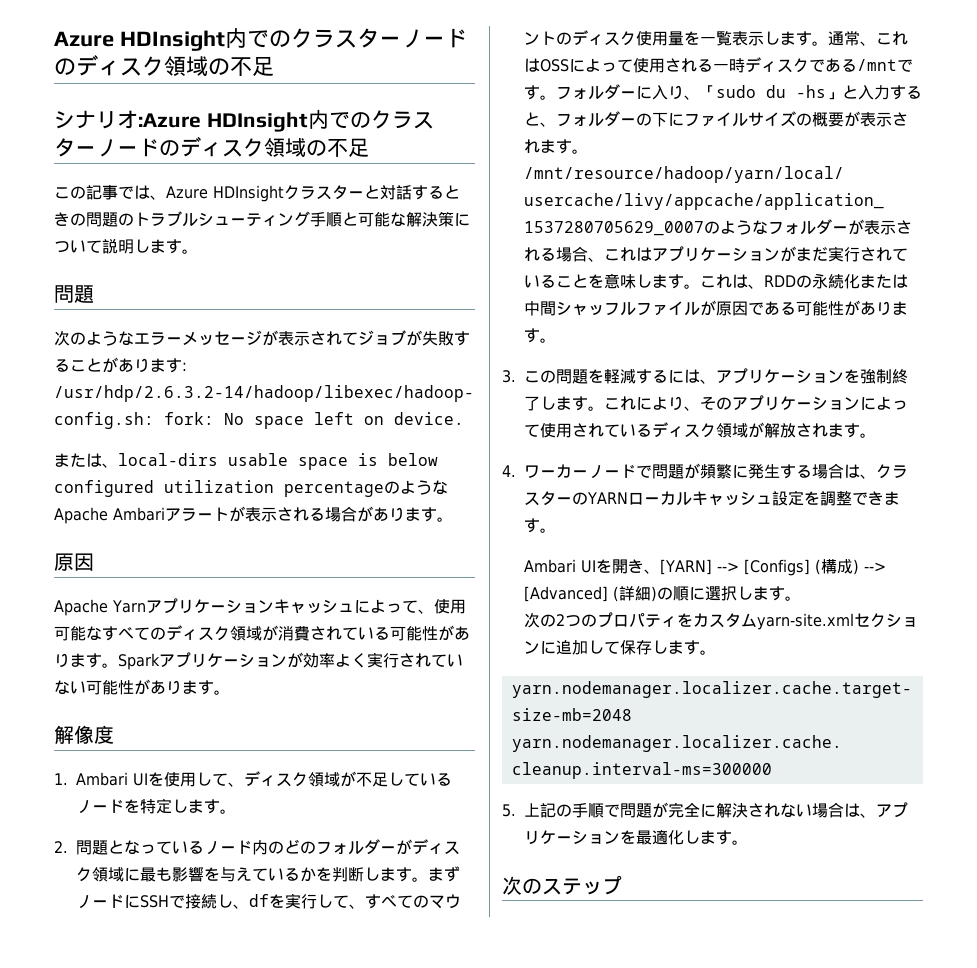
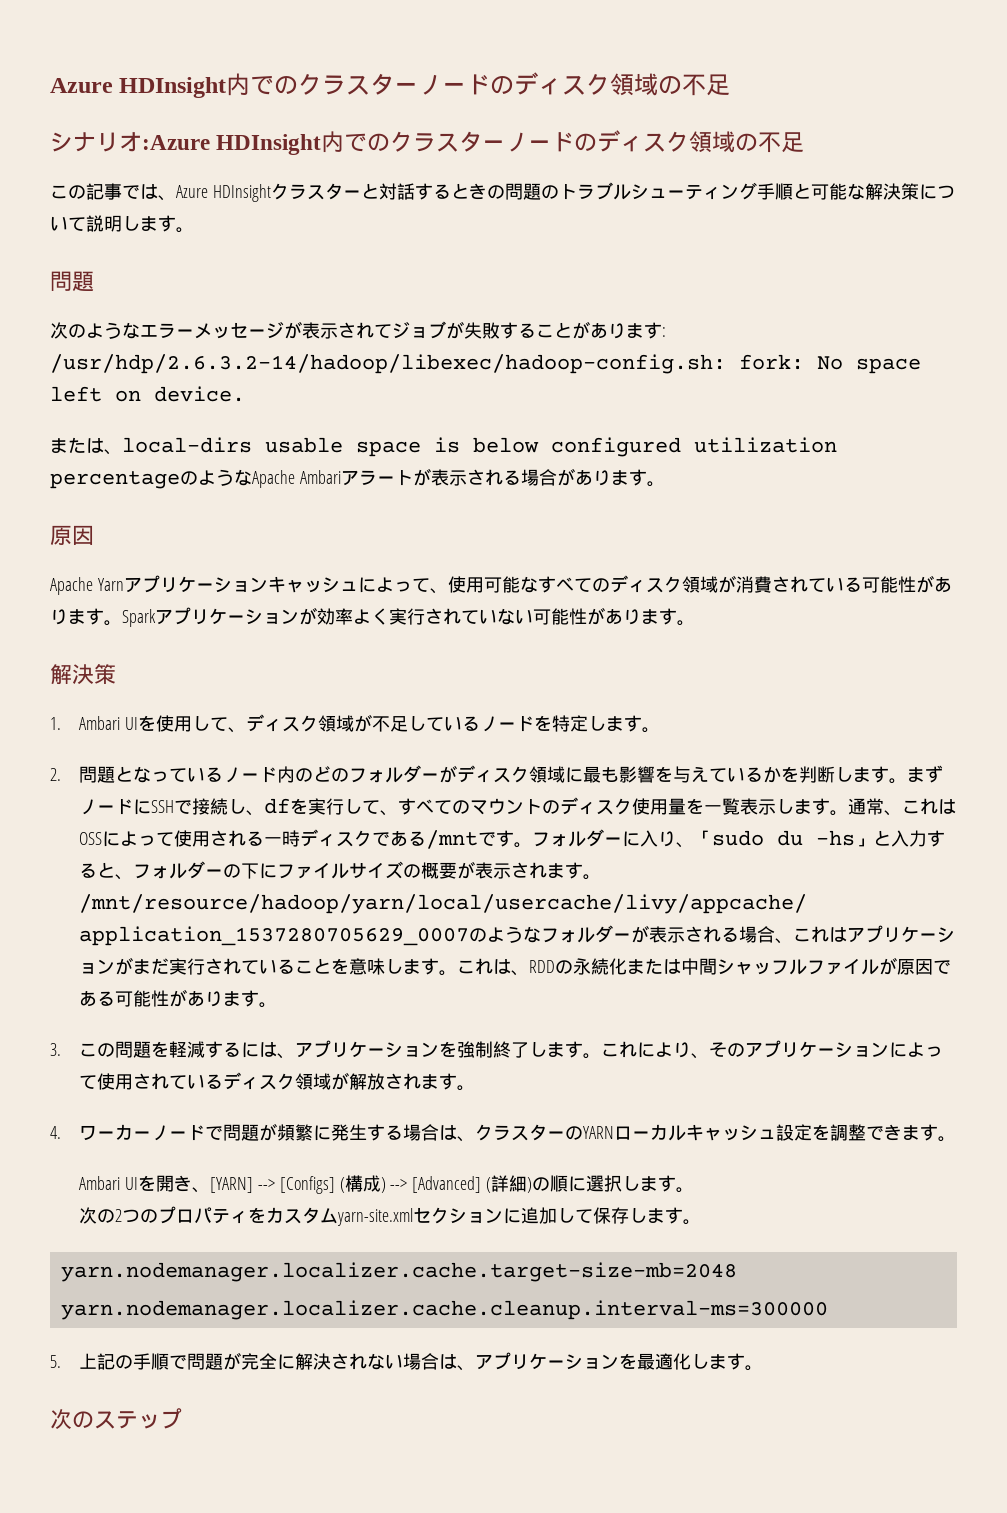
[74,725,114,744] 像度 -> [72,664,116,684] 決策

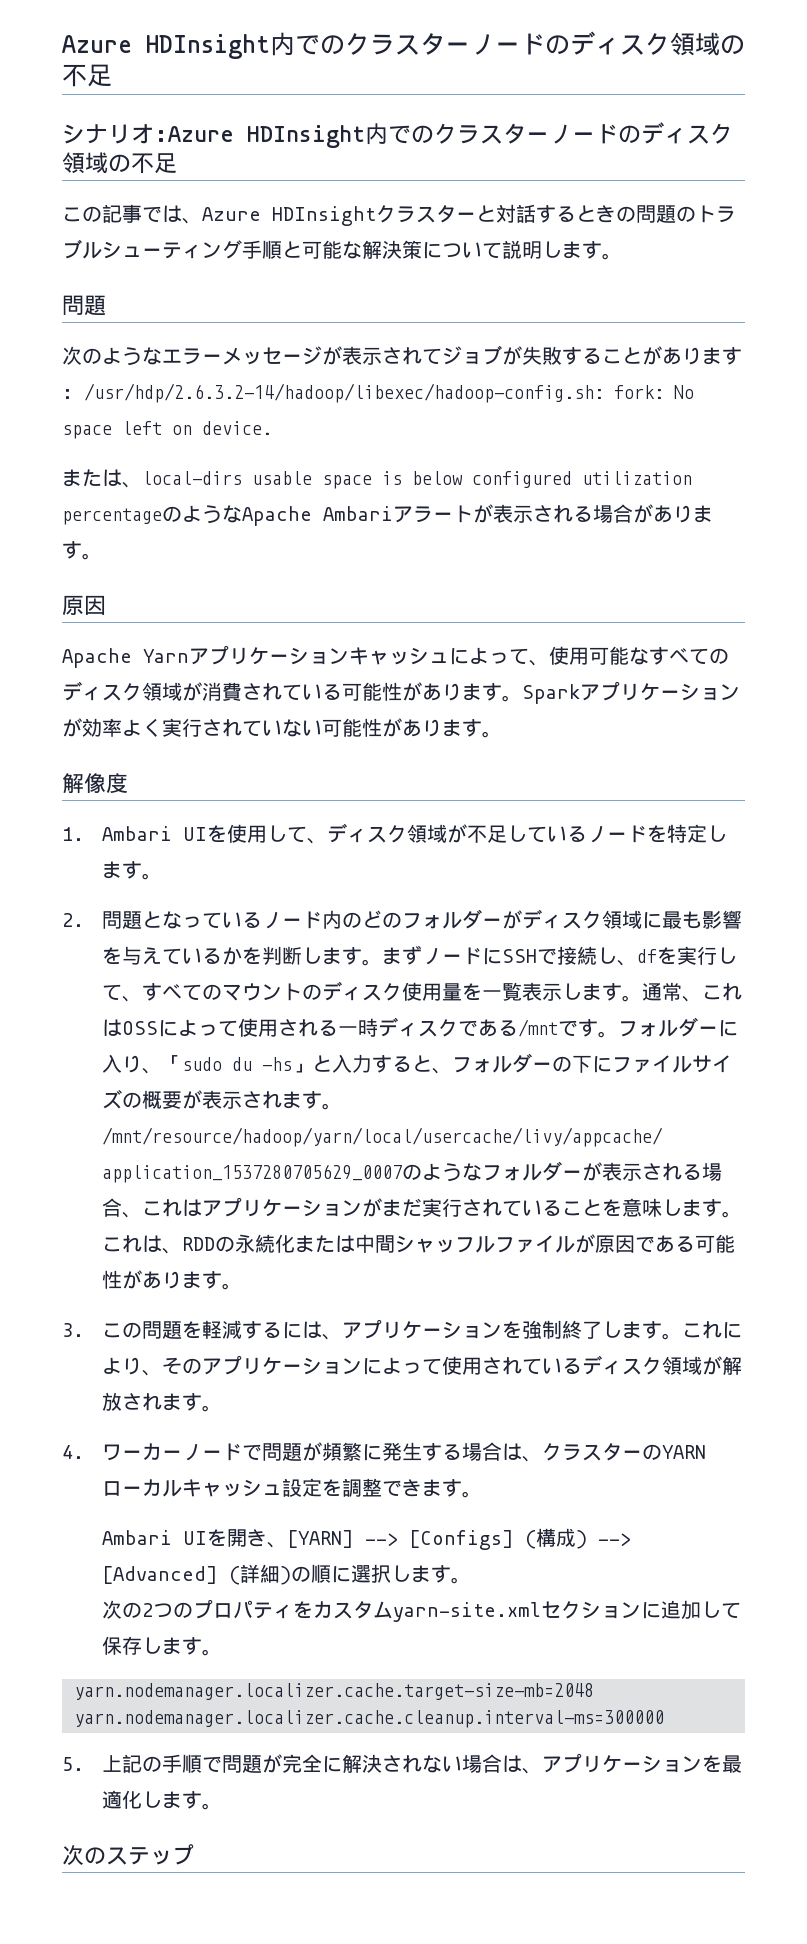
[72,664,116,684] 決策 -> [84,773,128,794] 像度

